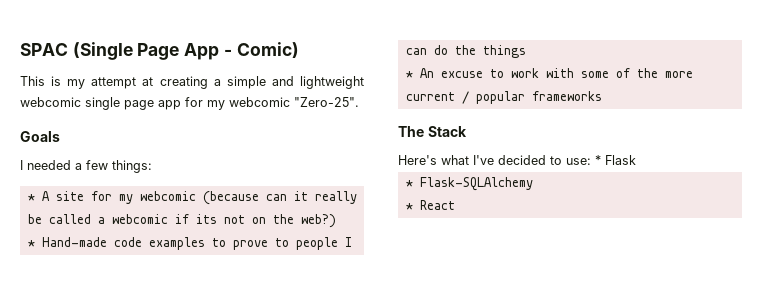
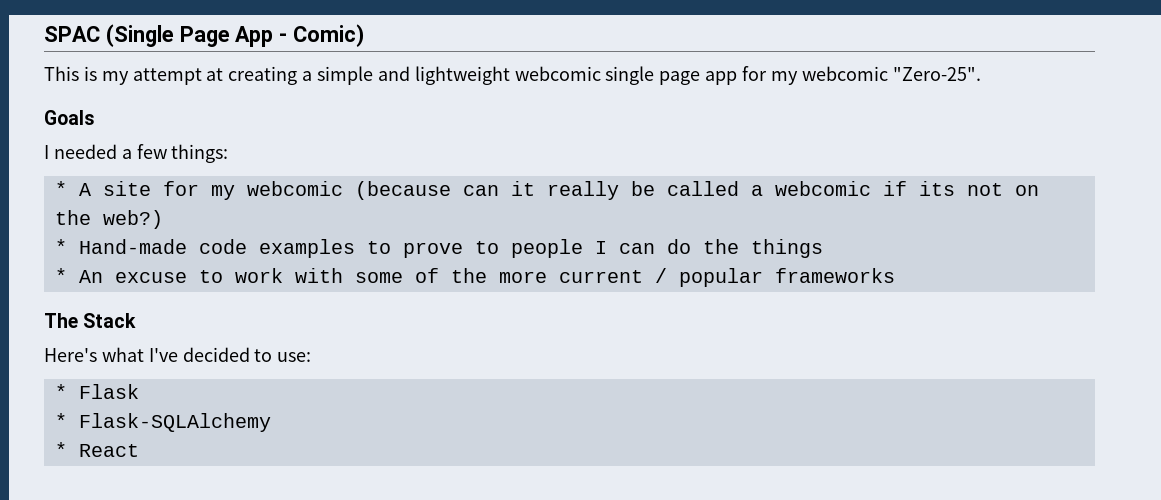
(591, 161) none -> (312, 357) //

